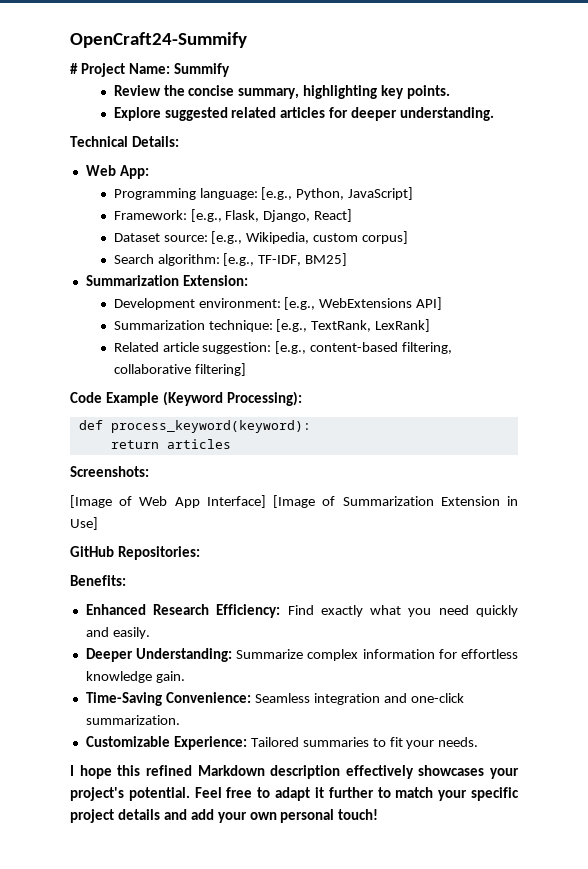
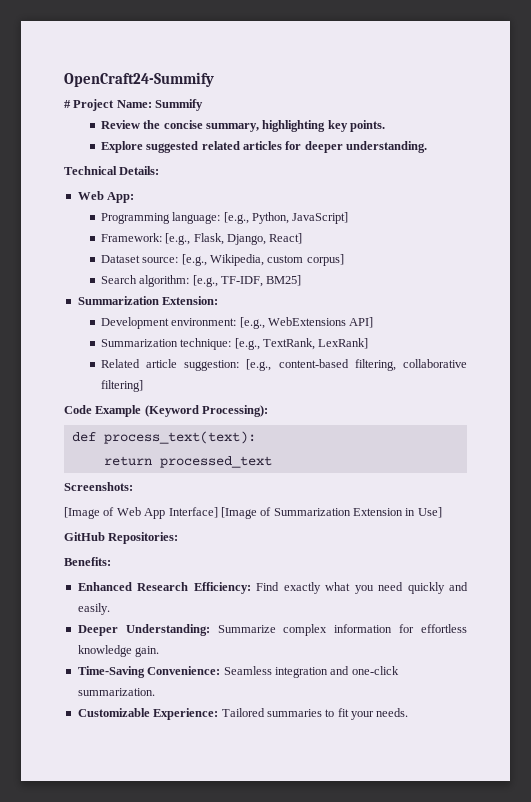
[110,420,311,433] process_keyword(keyword): -> [103,431,256,444] process_text(text):
[166,439,231,449] articles -> [159,456,272,468] processed_text
[70,765,519,779] [70,787,519,801] [70,809,379,823] // I hope this refined Markdown description effectively showcases your project's potential. Feel free to adapt it further to match your specific project details and add your own personal touch! -> (409, 712) none

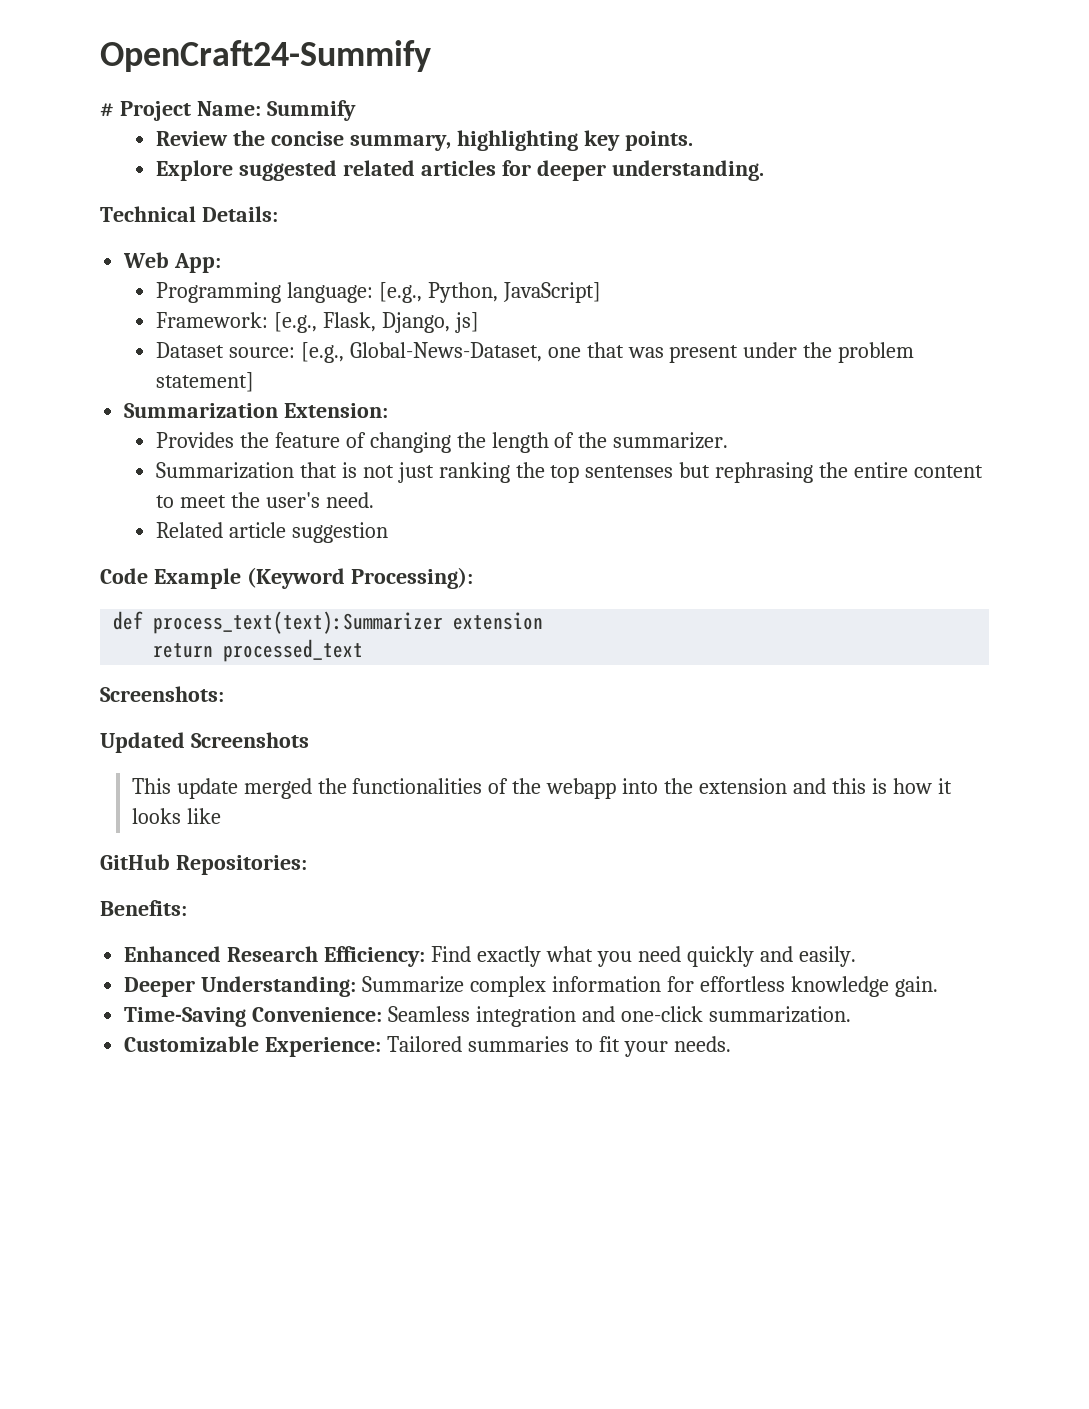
[269,233,303,244] React] -> [454,312,479,333] js]
[210,254,344,266] [100,275,302,287] [77,296,219,305] [100,317,374,329] [100,338,369,350] [100,359,467,371] [100,380,143,392] Wikipedia, custom corpus] // Search algorithm: [e.g., TF-IDF, BM25] // Summarization Extension: // Development environment: [e.g., WebExtensions API] // Summarization technique: [e.g., TextRank, LexRank] // Related article suggestion: [e.g., content-based filtering, collaborative filtering] -> [349,342,915,363] [155,372,254,392] [124,403,389,418] [155,432,729,453] [155,462,984,483] [155,492,374,508] [155,522,388,543] Global-News-Dataset, one that was present under the problem statement] // Summarization Extension: // Provides the feature of changing the length of the summarizer. // Summarization that is not just ranking the top sentenses but rephrasing the entire content to meet the user's need. // Related article suggestion
[103,431,256,444] process_text(text): -> [153,611,544,634] process_text(text):Summarizer extension
[64,507,442,519] [Image of Web App Interface] [Image of Summarization Extension in Use] -> [100,732,309,753] [131,778,952,799] [131,808,221,824] Updated Screenshots // This update merged the functionalities of the webapp into the extension and this is how it looks like

